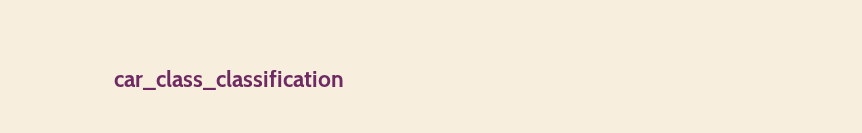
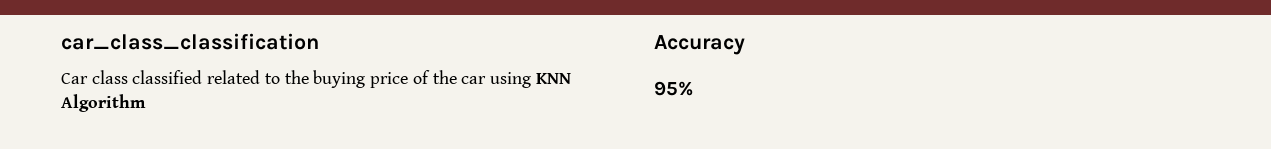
(344, 80) none -> [61,70,571,88] [61,94,146,112] [654,35,745,55] [654,81,693,96] // Car class classified related to the buying price of the car using KNN Algorithm // Accuracy // 95%

